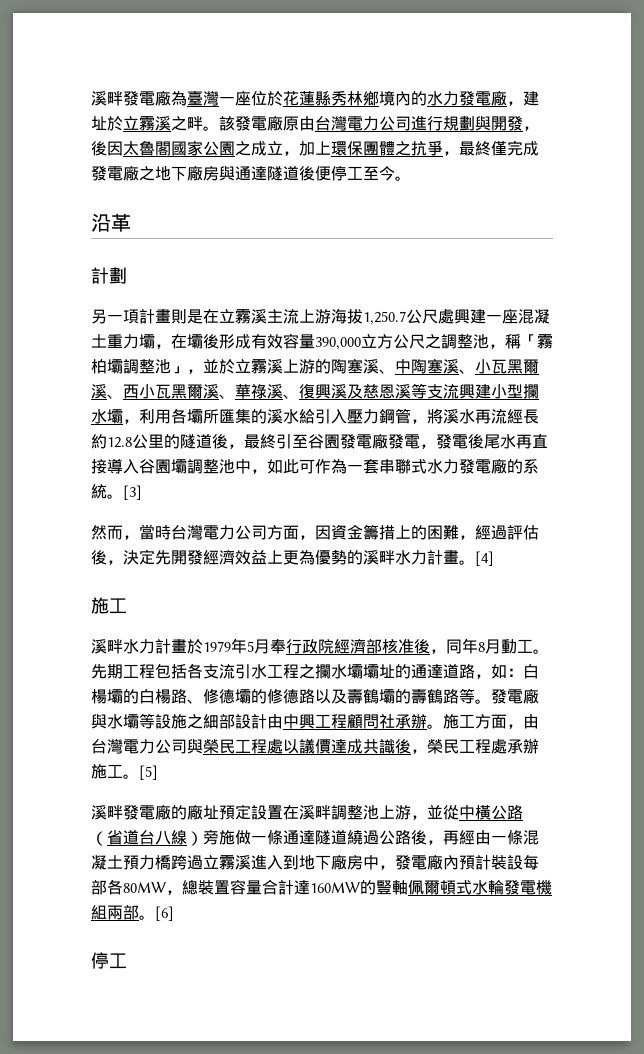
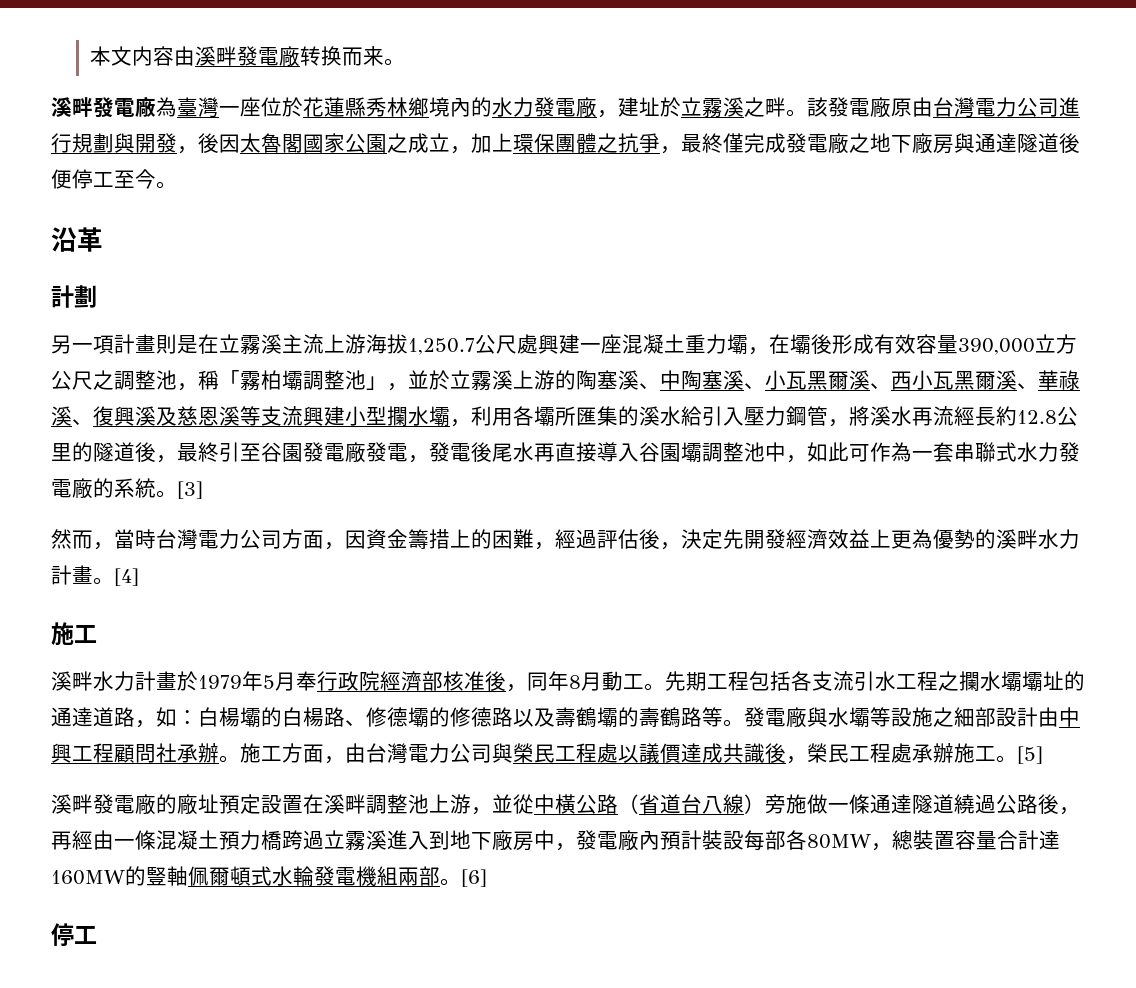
(91, 98) none -> [90,46,406,67] 本文内容由溪畔發電廠转换而来。 //

